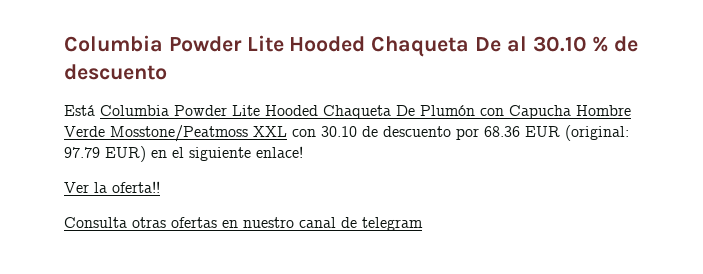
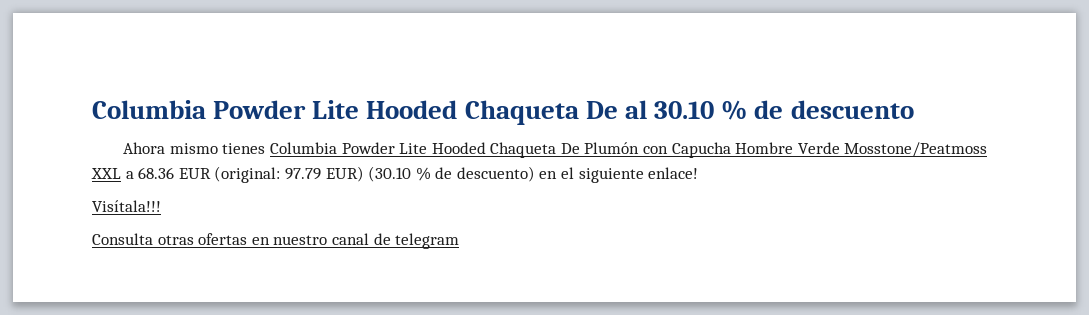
[64,105,95,116] Está -> [123,142,266,154] Ahora mismo tienes
[292,126,479,140] con 30.10 de descuento por -> [125,171,134,179] a
(146, 154) none -> [368,166,535,182] (30.10 % de descuento)
[64,181,160,193] Ver la oferta!! -> [92,200,161,212] Visítala!!!

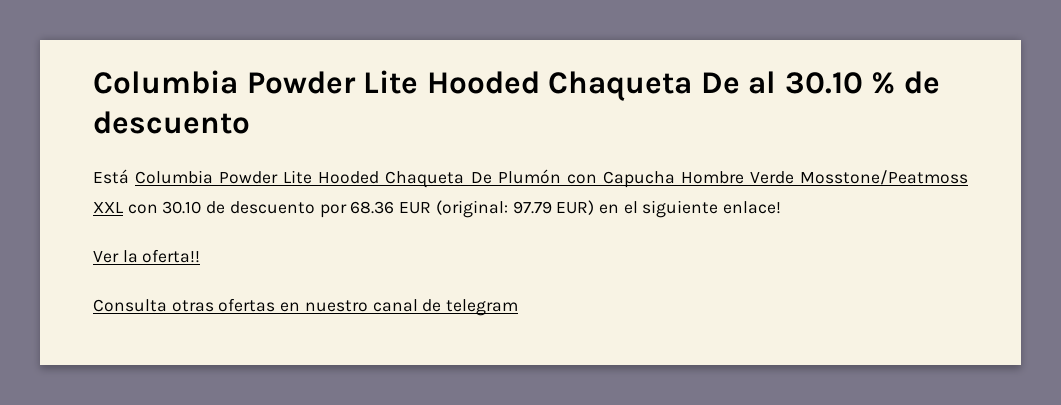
[123,142,266,154] Ahora mismo tienes -> [93,169,129,184] Está
[125,171,134,179] a -> [127,201,347,218] con 30.10 de descuento por
[368,166,535,182] (30.10 % de descuento) -> (595, 207) none
[92,200,161,212] Visítala!!! -> [93,249,201,263] Ver la oferta!!

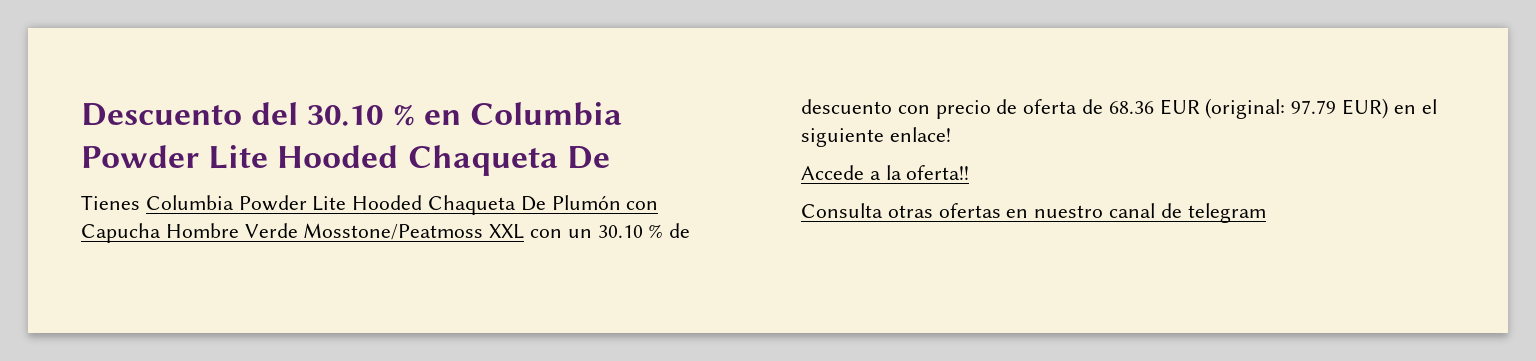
[93,70,940,101] [93,111,250,134] [93,169,129,184] Columbia Powder Lite Hooded Chaqueta De al 30.10 % de descuento // Está -> [81,102,622,126] [81,145,610,176] [81,195,140,210] Descuento del 30.10 % en Columbia Powder Lite Hooded Chaqueta De // Tienes
[162,201,347,218] 30.10 de descuento por -> [567,223,691,238] [801,99,1104,119] un 30.10 % de descuento con precio de oferta de
[93,251,119,263] Ver -> [801,165,881,180] Accede a

